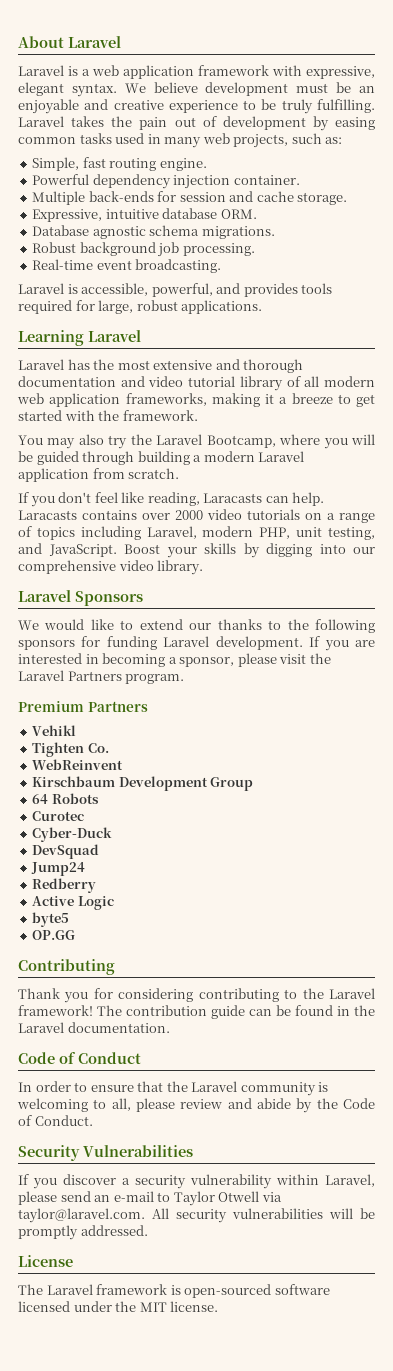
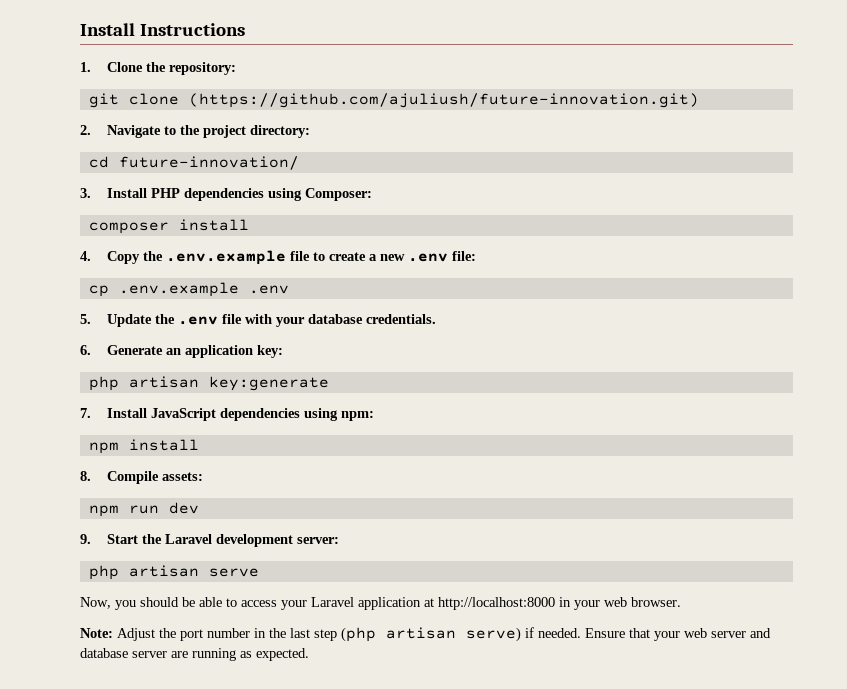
[18,36,121,48] [18,65,375,79] [18,82,375,97] [18,99,375,114] [18,116,375,131] [18,133,343,148] [32,157,207,171] [32,174,300,189] [32,191,348,205] [32,208,257,222] [32,225,275,239] [32,242,255,257] [32,259,222,273] [18,283,333,297] [18,300,263,314] [18,330,141,346] [18,359,304,373] [18,376,376,391] [17,393,375,407] [18,410,198,421] [18,434,375,449] [18,451,305,465] [18,468,180,482] [18,492,325,507] [18,509,375,523] [18,526,375,540] [18,543,375,558] [18,560,204,575] [18,590,143,606] [18,619,376,633] [18,636,375,651] [18,653,331,667] [18,670,185,684] [18,701,148,712] [32,725,77,736] [32,742,109,757] [32,759,124,770] [32,776,254,791] [32,793,99,804] [32,811,85,821] [32,827,113,842] [32,844,100,859] [31,862,86,876] [32,878,97,893] [32,896,114,910] [32,912,70,927] [32,930,76,940] [18,959,115,975] [18,988,375,1003] [18,1005,375,1019] [18,1022,170,1033] [18,1052,141,1064] [18,1081,329,1096] [17,1098,375,1113] [18,1115,93,1126] [18,1145,193,1161] [18,1174,375,1189] [18,1191,282,1206] [18,1208,375,1223] [18,1225,148,1240] [18,1255,73,1267] [18,1284,330,1298] [18,1301,219,1312] About Laravel // Laravel is a web application framework with expressive, elegant syntax. We believe development must be an enjoyable and creative experience to be truly fulfilling. Laravel takes the pain out of development by easing common tasks used in many web projects, such as: // Simple, fast routing engine. // Powerful dependency injection container. // Multiple back-ends for session and cache storage. // Expressive, intuitive database ORM. // Database agnostic schema migrations. // Robust background job processing. // Real-time event broadcasting. // Laravel is accessible, powerful, and provides tools required for large, robust applications. // Learning Laravel // Laravel has the most extensive and thorough documentation and video tutorial library of all modern web application frameworks, making it a breeze to get started with the framework. // You may also try the Laravel Bootcamp, where you will be guided through building a modern Laravel application from scratch. // If you don't feel like reading, Laracasts can help. Laracasts contains over 2000 video tutorials on a range of topics including Laravel, modern PHP, unit testing, and JavaScript. Boost your skills by digging into our comprehensive video library. // Laravel Sponsors // We would like to extend our thanks to the following sponsors for funding Laravel development. If you are interested in becoming a sponsor, please visit the Laravel Partners program. // Premium Partners // Vehikl // Tighten Co. // WebReinvent // Kirschbaum Development Group // 64 Robots // Curotec // Cyber-Duck // DevSquad // Jump24 // Redberry // Active Logic // byte5 // OP.GG // Contributing // Thank you for considering contributing to the Laravel framework! The contribution guide can be found in the Laravel documentation. // Code of Conduct // In order to ensure that the Laravel community is welcoming to all, please review and abide by the Code of Conduct. // Security Vulnerabilities // If you discover a security vulnerability within Laravel, please send an e-mail to Taylor Otwell via taylor@laravel.com. All security vulnerabilities will be promptly addressed. // License // The Laravel framework is open-sourced software licensed under the MIT license. -> [80,23,245,36] [80,62,236,75] [88,93,699,108] [80,125,310,138] [88,156,299,170] [80,188,372,201] [88,219,249,234] [80,250,476,265] [88,282,289,297] [80,314,436,327] [80,345,283,358] [88,376,329,391] [80,408,374,421] [88,439,199,454] [80,471,203,484] [88,502,199,517] [80,534,339,547] [88,565,259,580] [80,597,681,610] [80,627,771,642] [80,648,309,661] Install Instructions // 1. Clone the repository: // git clone (https://github.com/ajuliush/future-innovation.git) // 2. Navigate to the project directory: // cd future-innovation/ // 3. Install PHP dependencies using Composer: // composer install // 4. Copy the .env.example file to create a new .env file: // cp .env.example .env // 5. Update the .env file with your database credentials. // 6. Generate an application key: // php artisan key:generate // 7. Install JavaScript dependencies using npm: // npm install // 8. Compile assets: // npm run dev // 9. Start the Laravel development server: // php artisan serve // Now, you should be able to access your Laravel application at http://localhost:8000 in your web browser. // Note: Adjust the port number in the last step (php artisan serve) if needed. Ensure that your web server and database server are running as expected.

